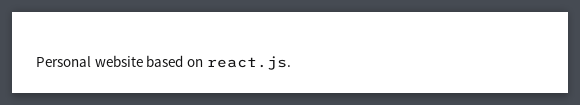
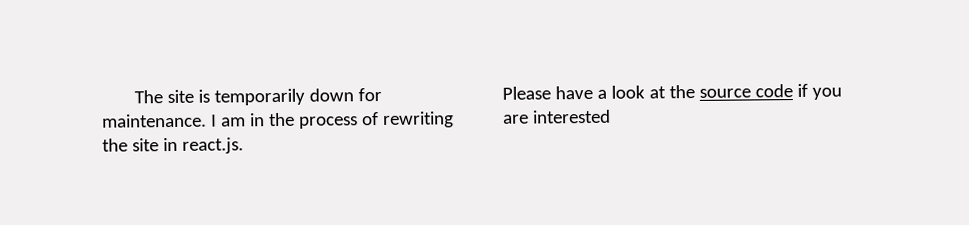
[36,55,291,70] Personal website based on react.js. -> [133,87,382,106] [102,111,454,129] [102,137,244,154] [502,83,842,100] [503,109,611,124] The site is temporarily down for maintenance. I am in the process of rewriting the site in react.js. // Please have a look at the source code if you are interested

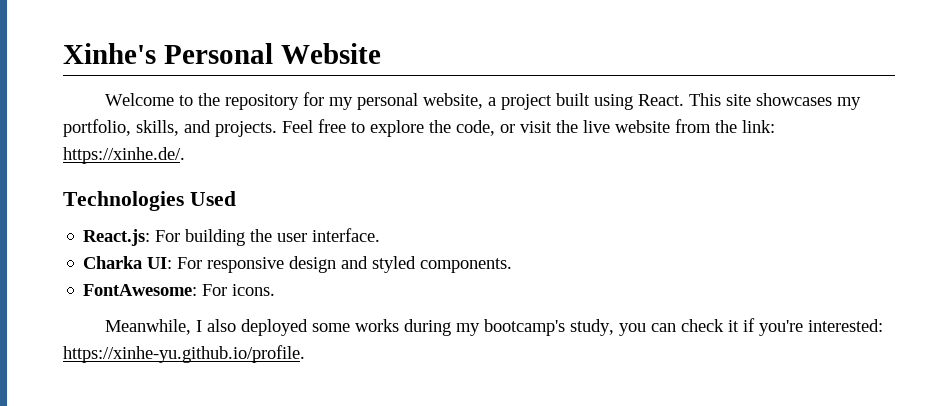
[133,87,382,106] [102,111,454,129] [102,137,244,154] [502,83,842,100] [503,109,611,124] The site is temporarily down for maintenance. I am in the process of rewriting the site in react.js. // Please have a look at the source code if you are interested -> [63,43,381,64] [104,92,861,110] [63,119,775,137] [63,147,185,164] [63,191,236,211] [83,228,381,246] [83,256,513,273] [83,284,276,296] [104,318,883,336] [63,345,305,363] Xinhe's Personal Website // Welcome to the repository for my personal website, a project built using React. This site showcases my portfolio, skills, and projects. Feel free to explore the code, or visit the live website from the link: https://xinhe.de/. // Technologies Used // React.js: For building the user interface. // Charka UI: For responsive design and styled components. // FontAwesome: For icons. // Meanwhile, I also deployed some works during my bootcamp's study, you can check it if you're interested: https://xinhe-yu.github.io/profile.

